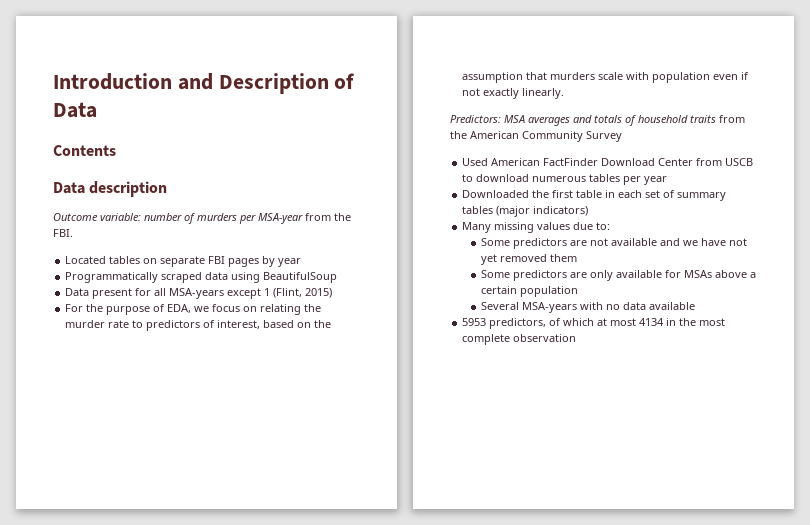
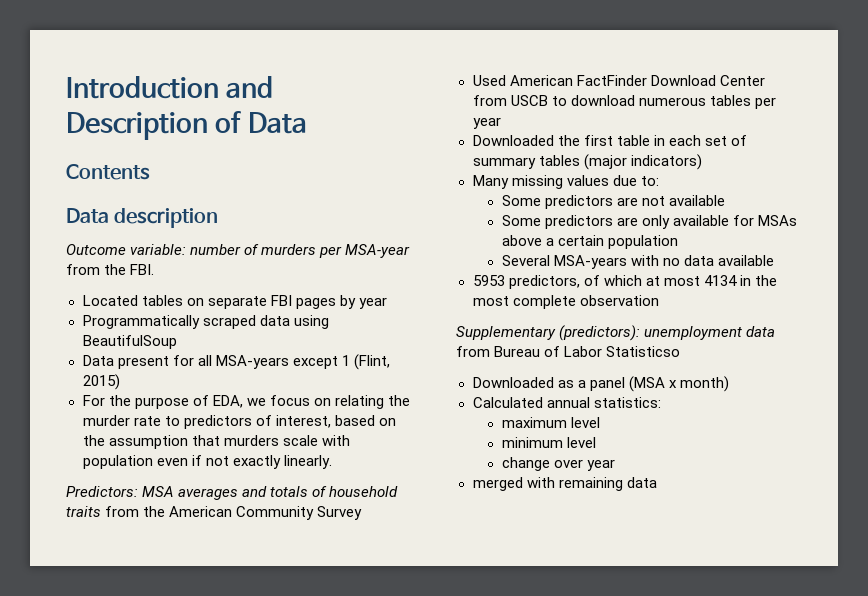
[660,238,748,246] [481,254,578,265] and we have not yet removed them -> (726, 200) none
(577, 338) none -> [456,325,776,341] [456,346,681,357] [472,376,729,392] [472,397,661,408] [501,417,600,428] [501,437,596,448] [501,457,616,471] [472,477,657,491] // Supplementary (predictors): unemployment data from Bureau of Labor Statisticso // Downloaded as a panel (MSA x month) // Calculated annual statistics: // maximum level // minimum level // change over year // merged with remaining data

